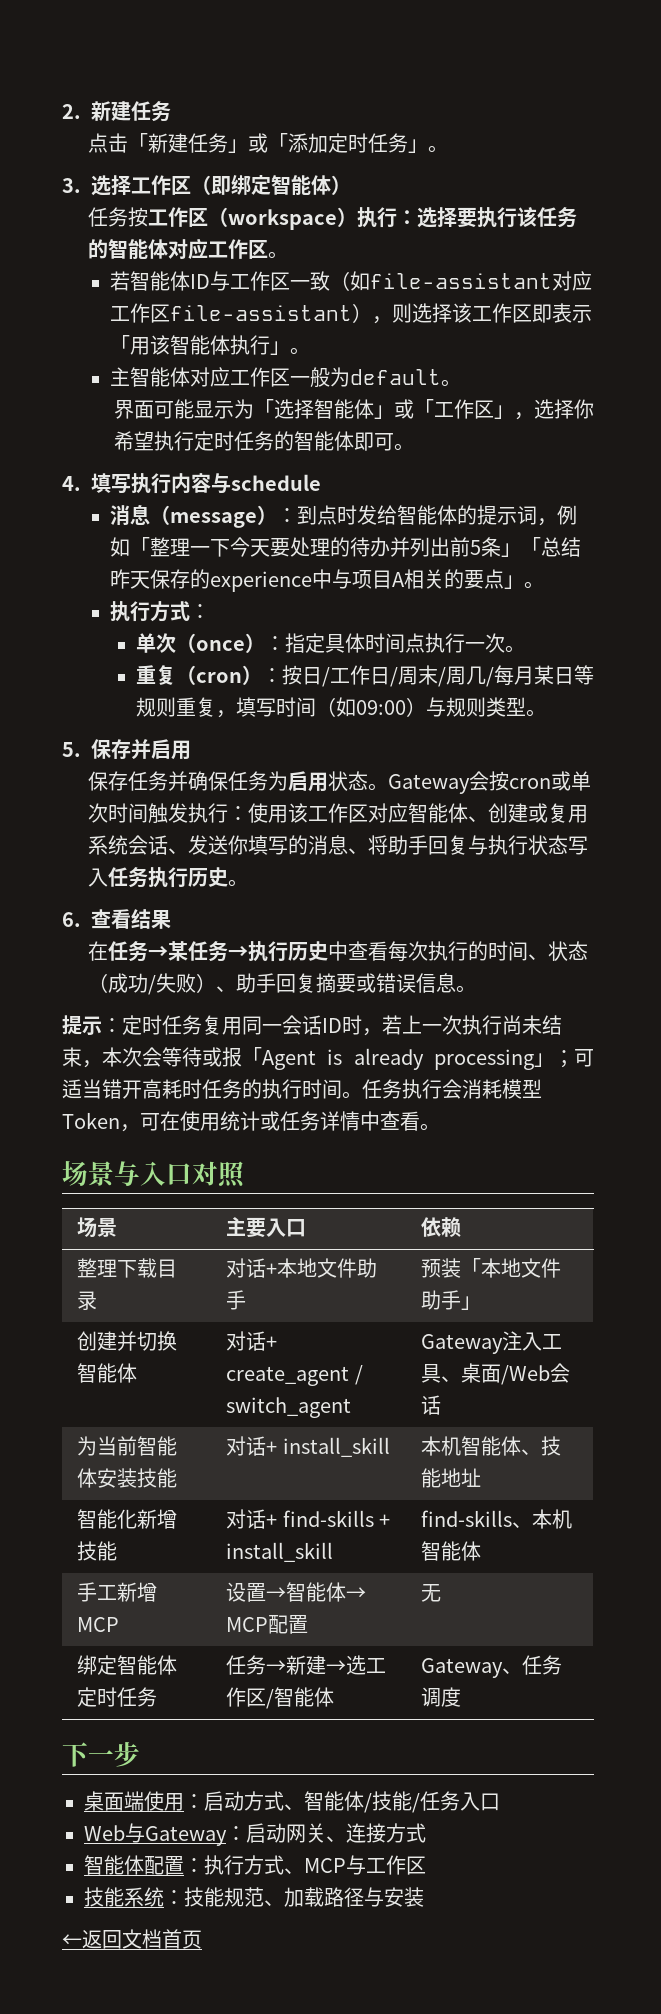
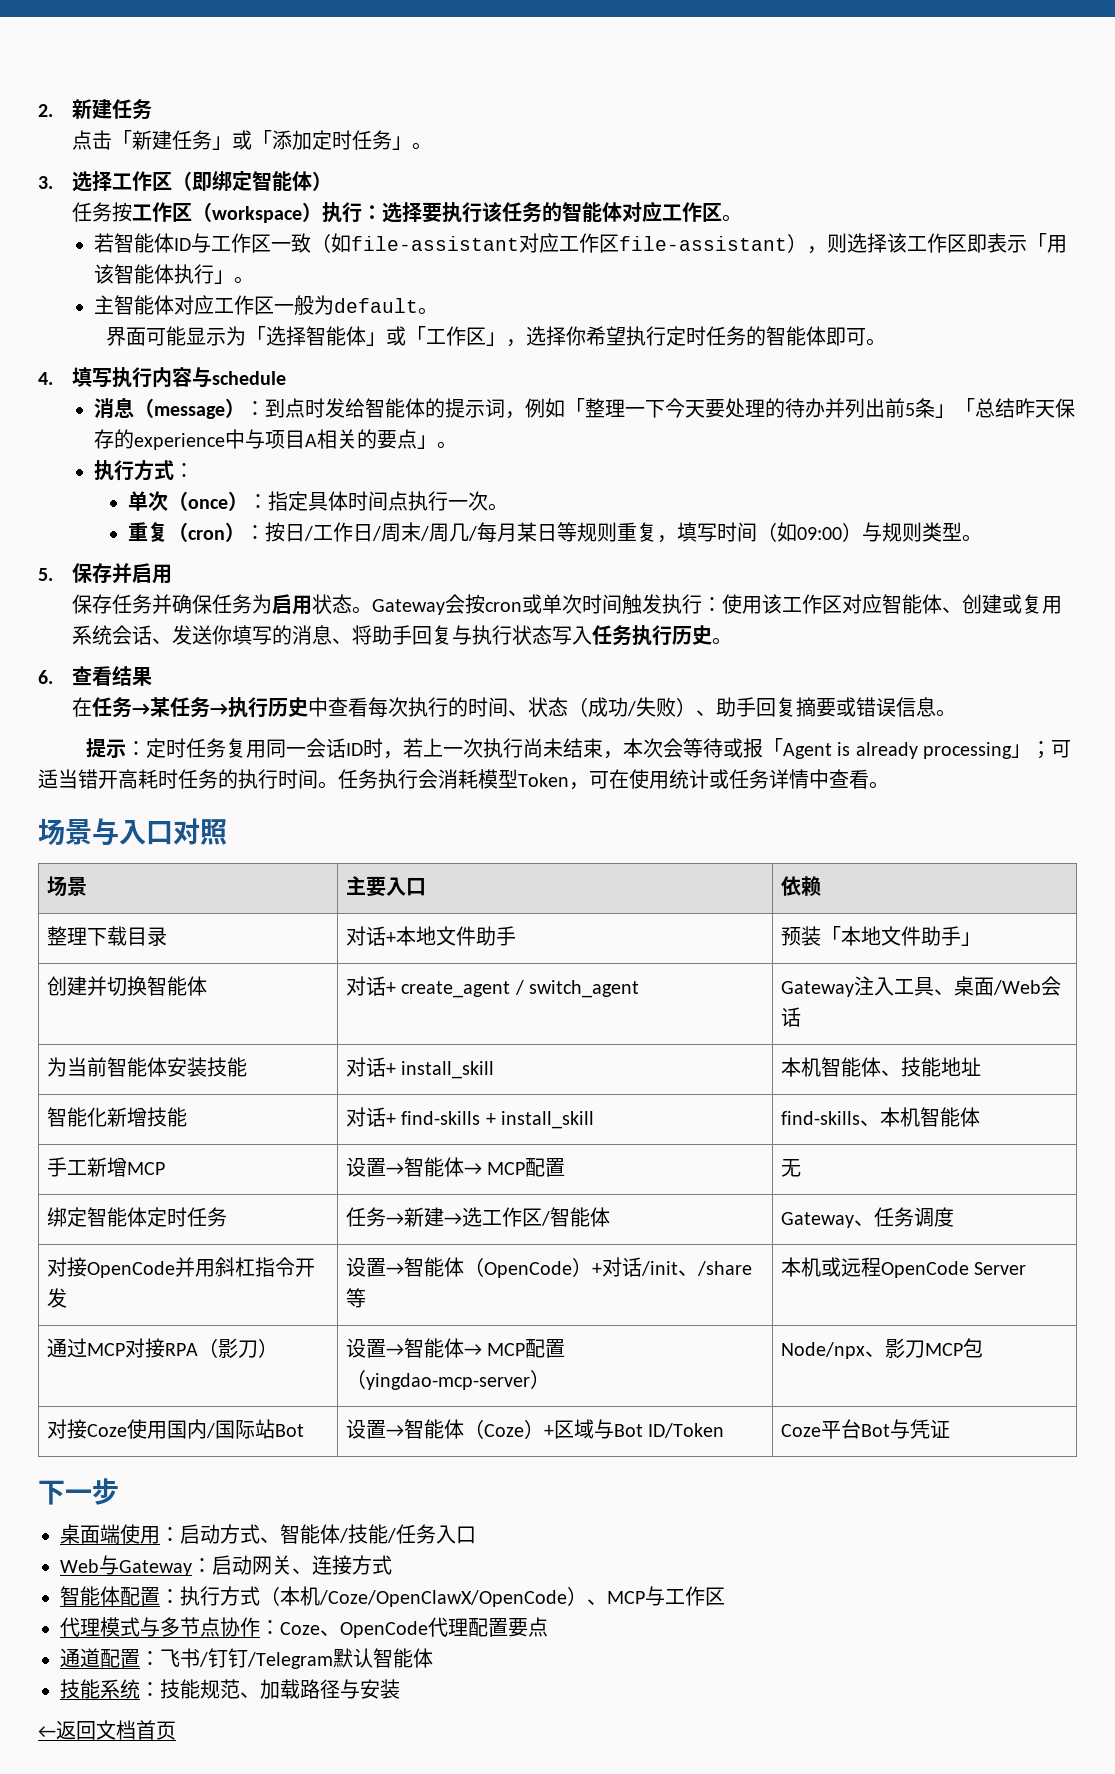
(462, 1697) none -> [46,1257,315,1278] [46,1288,67,1308] [345,1257,752,1278] [345,1288,366,1308] [780,1257,1027,1278] [46,1338,278,1358] [345,1338,566,1358] [345,1369,550,1390] [780,1338,983,1359] [46,1419,304,1439] [345,1419,725,1439] [780,1419,950,1439] // 对接OpenCode并用斜杠指令开发 | 设置→智能体（OpenCode）+对话/init、/share等 | 本机或远程OpenCode Server // 通过MCP对接RPA（影刀） | 设置→智能体→ MCP配置（yingdao-mcp-server） | Node/npx、影刀MCP包 // 对接Coze使用国内/国际站Bot | 设置→智能体（Coze）+区域与Bot ID/Token | Coze平台Bot与凭证
(284, 1865) none -> [260,1586,587,1607] （本机/Coze/OpenClawX/OpenCode）
(426, 1865) none -> [60,1617,548,1638] [60,1648,433,1669] // 代理模式与多节点协作：Coze、OpenCode代理配置要点 // 通道配置：飞书/钉钉/Telegram默认智能体

